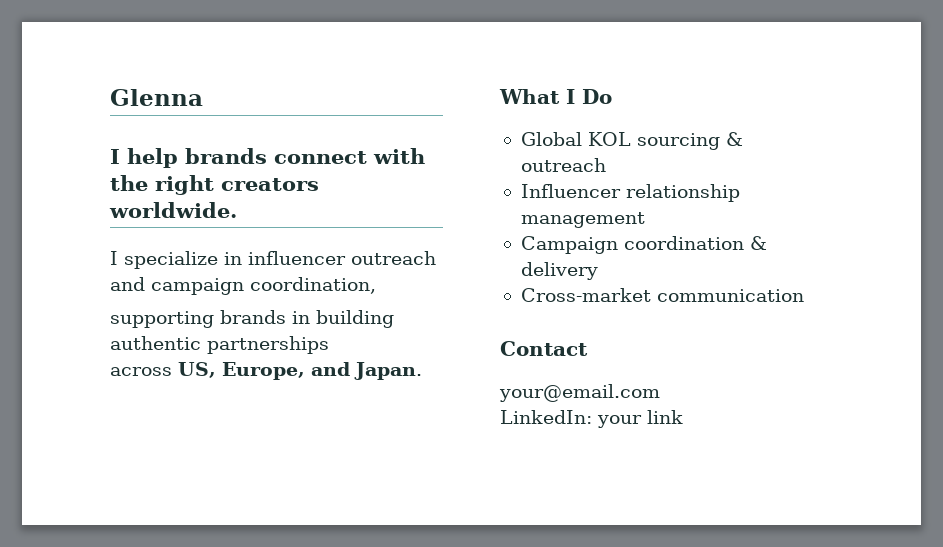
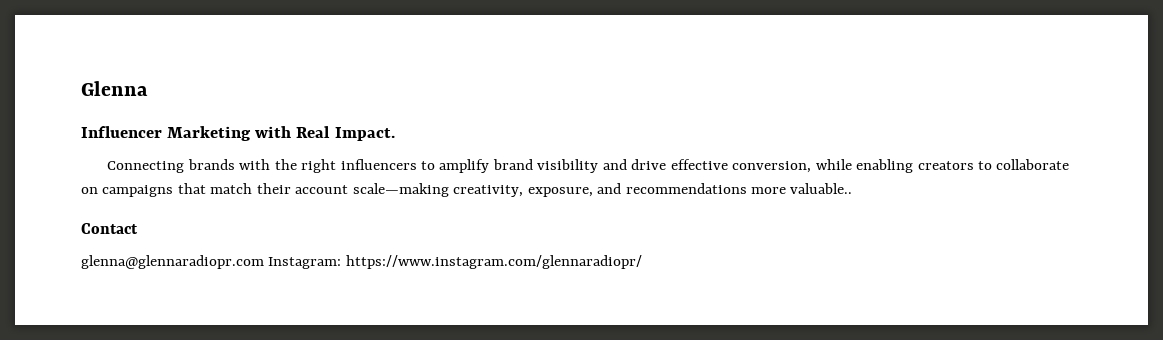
[110,148,425,168] [110,175,319,195] [109,202,237,218] [110,251,436,269] [110,277,376,295] [110,310,394,328] [110,336,329,354] [110,362,422,380] [499,89,612,104] [520,132,743,150] [520,158,606,172] [520,184,740,202] [520,212,645,228] [520,236,767,254] [520,262,598,280] [520,288,804,302] [500,341,588,356] [499,384,660,402] [500,410,683,428] I help brands connect with the right creators worldwide. // I specialize in influencer outreach and campaign coordination, // supporting brands in building authentic partnerships // across US, Europe, and Japan. // What I Do // Global KOL sourcing & outreach // Influencer relationship management // Campaign coordination & delivery // Cross-market communication // Contact // your@email.com // LinkedIn: your link -> [81,126,395,141] [107,159,1070,173] [81,183,853,197] [81,223,138,234] [81,255,642,269] Influencer Marketing with Real Impact. // Connecting brands with the right influencers to amplify brand visibility and drive effective conversion, while enabling creators to collaborate on campaigns that match their account scale—making creativity, exposure, and recommendations more valuable.. // Contact // glenna@glennaradiopr.com Instagram: https://www.instagram.com/glennaradiopr/

